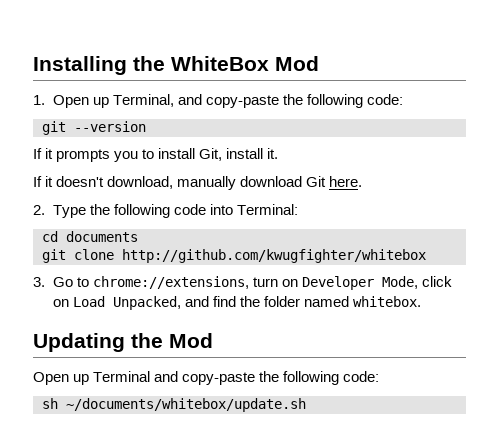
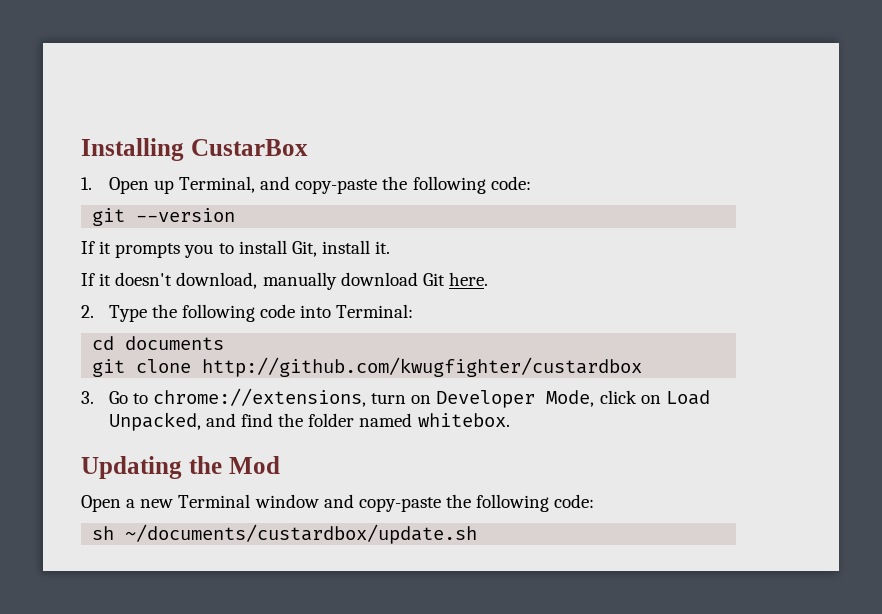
[133,56,319,71] the WhiteBox Mod -> [190,139,308,156] CustarBox
[122,249,426,263] http://github.com/kwugfighter/whitebox -> [202,357,643,377] http://github.com/kwugfighter/custardbox
[73,371,151,385] up Terminal -> [126,494,319,508] a new Terminal window
[66,398,306,412] ~/documents/whitebox/update.sh -> [125,524,478,544] ~/documents/custardbox/update.sh

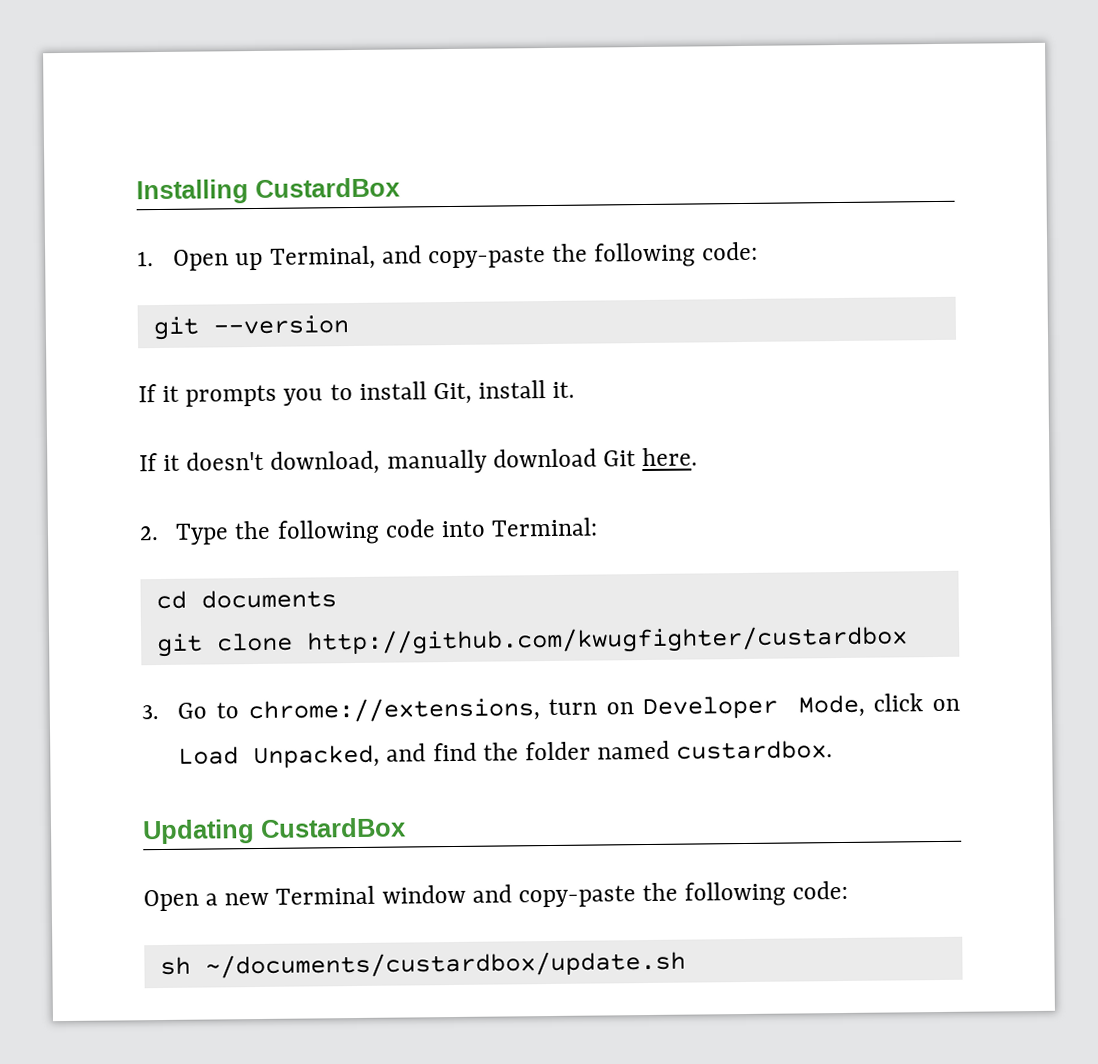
[190,139,308,156] CustarBox -> [255,177,400,199] CustardBox
[417,413,510,427] whitebox. -> [676,740,834,760] custardbox.
[188,456,280,474] the Mod -> [260,817,406,838] CustardBox

